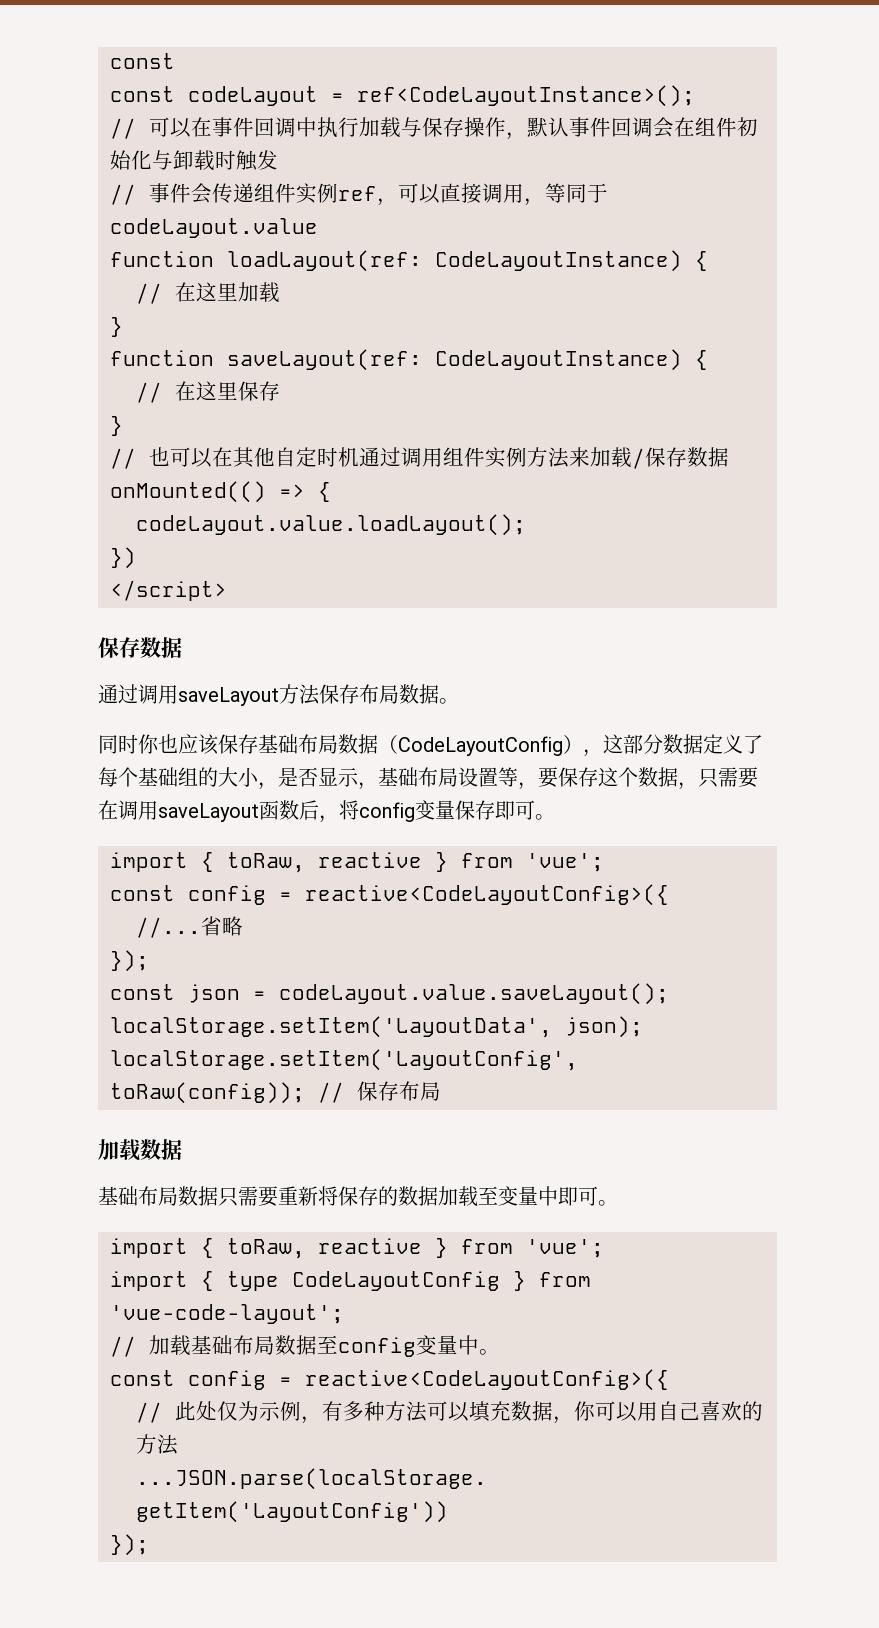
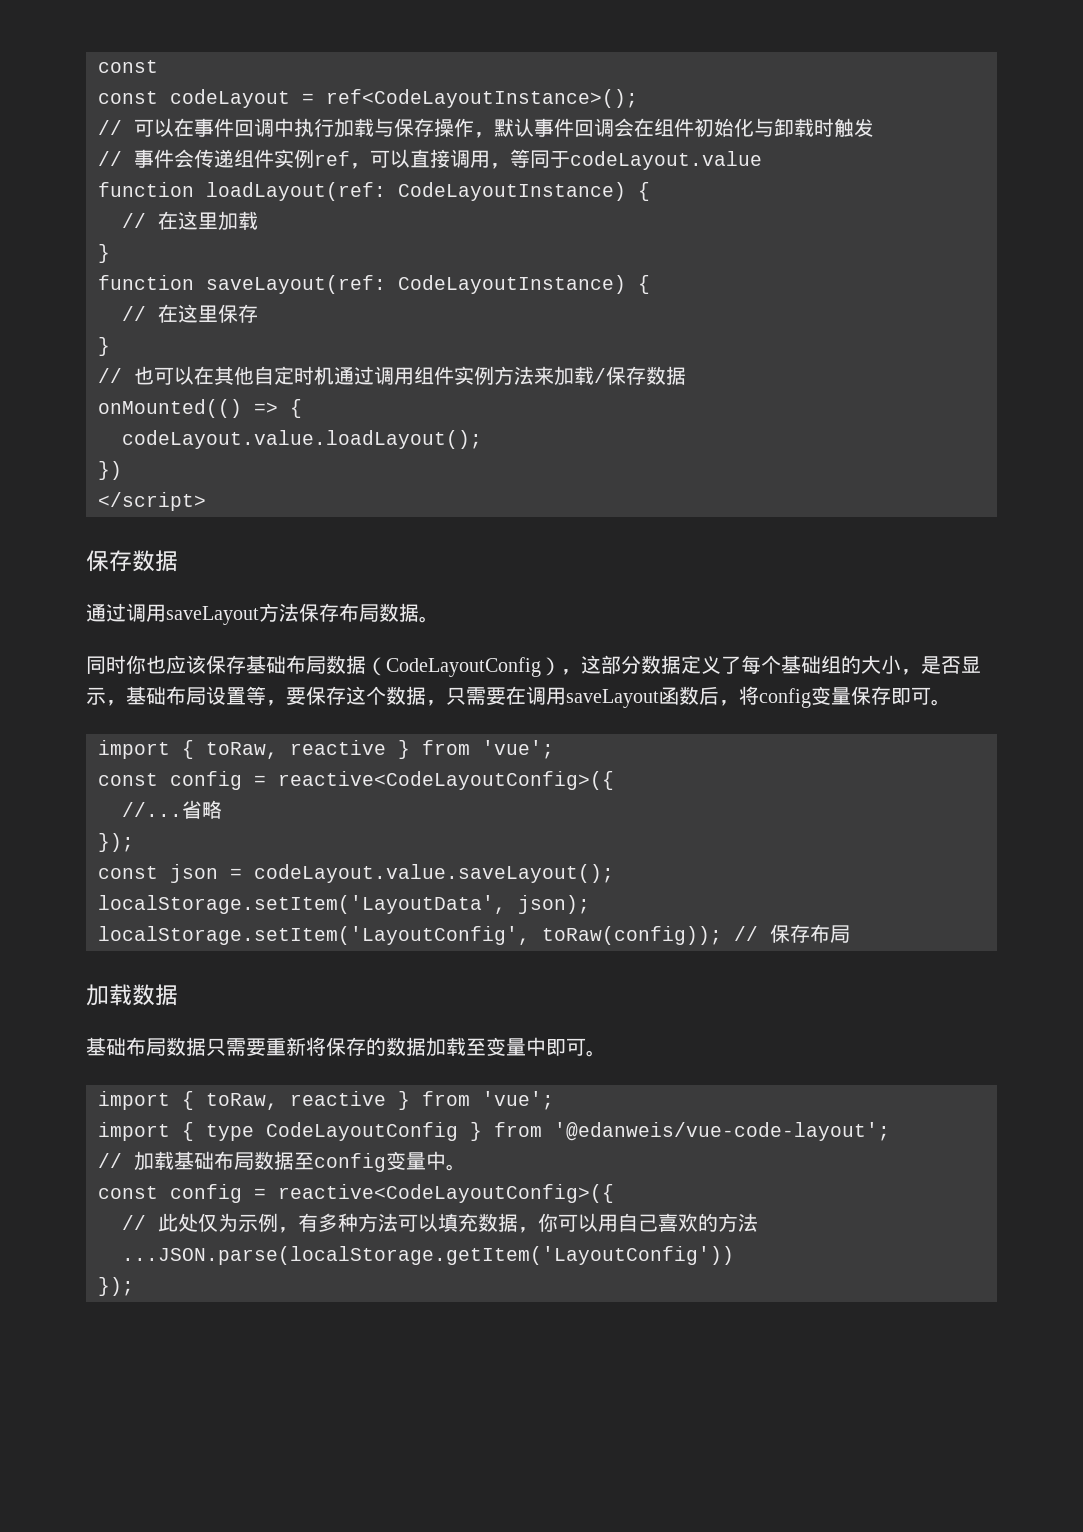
[110,1304,344,1324] 'vue-code-layout'; -> [554,1122,890,1141] '@edanweis/vue-code-layout';

